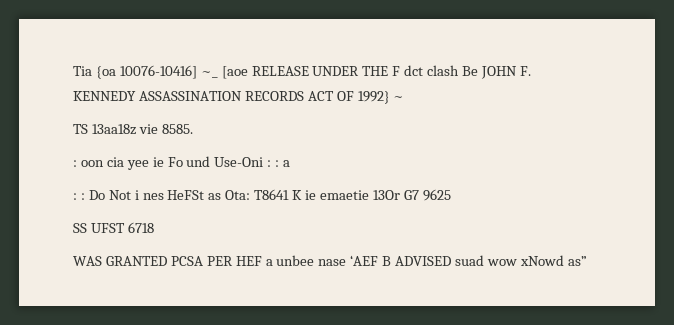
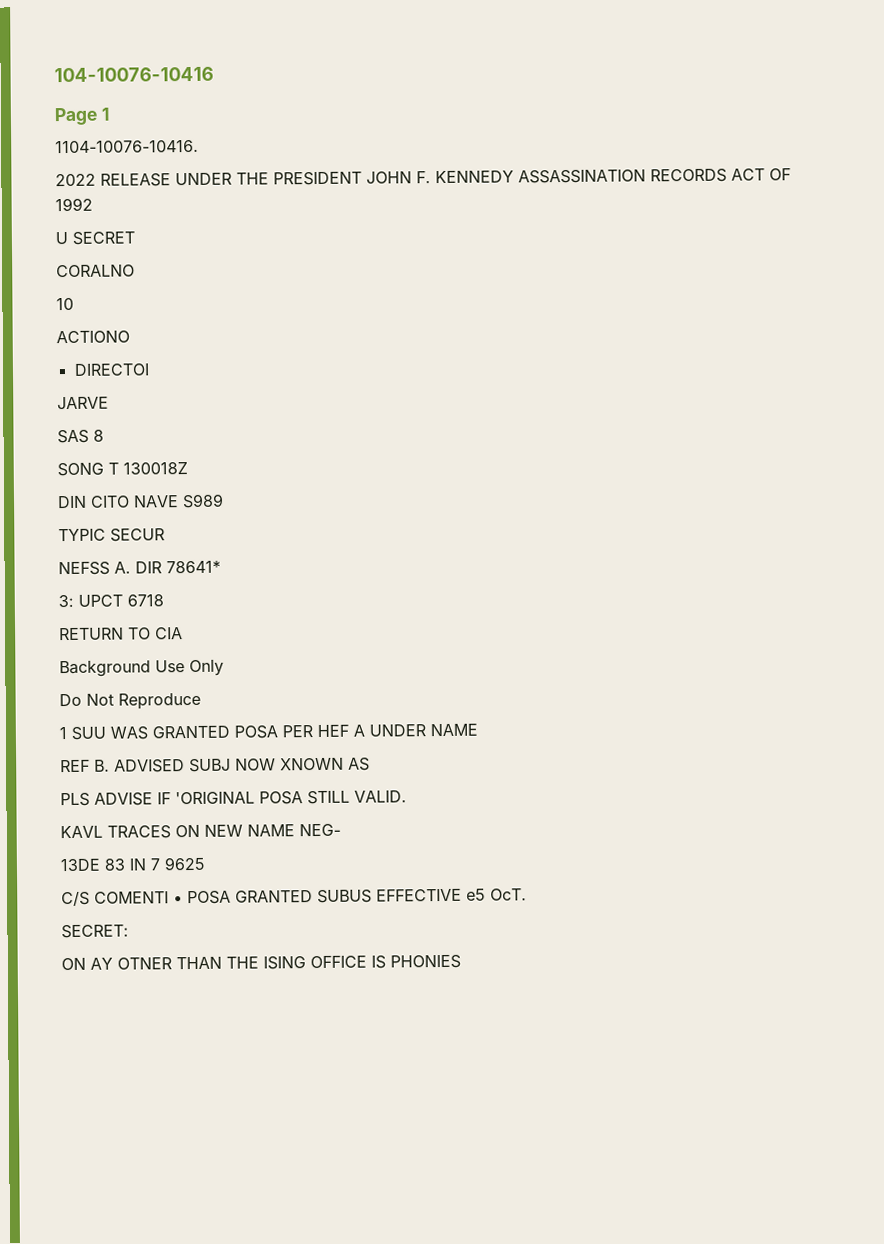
[73,65,479,79] Tia {oa 10076-10416] ~_ [aoe RELEASE UNDER THE F dct clash Be -> [54,66,214,83] [54,107,110,126] [55,139,199,154] [55,171,362,187] 104-10076-10416 // Page 1 // 1104-10076-10416. // 2022 RELEASE UNDER THE PRESIDENT
[357,91,405,104] [73,124,193,135] [73,156,291,170] [73,189,451,201] [73,222,154,233] [73,255,587,266] 1992} ~ // TS 13aa18z vie 8585. // : oon cia yee ie Fo und Use-Oni : : a // : : Do Not i nes HeFSt as Ota: T8641 K ie emaetie 13Or G7 9625 // SS UFST 6718 // WAS GRANTED PCSA PER HEF a unbee nase ‘AEF B ADVISED suad wow xNowd as” -> [55,197,93,212] [55,231,135,245] [56,264,135,278] [56,297,74,311] [56,330,130,344] [73,363,150,376] [57,396,109,410] [57,429,104,444] [57,462,188,477] [57,493,224,509] [58,528,165,542] [58,560,221,576] [58,594,164,608] [59,627,183,641] [59,659,224,678] [59,692,201,710] [59,723,478,740] [60,757,370,773] [60,790,407,807] [60,823,341,839] [60,856,205,872] [61,888,527,907] [61,924,129,939] [61,954,461,971] 1992 // U SECRET // CORALNO // 10 // ACTIONO // DIRECTOI // JARVE // SAS 8 // SONG T 130018Z // DIN CITO NAVE S989 // TYPIC SECUR // NEFSS A. DIR 78641* // 3: UPCT 6718 // RETURN TO CIA // Background Use Only // Do Not Reproduce // 1 SUU WAS GRANTED POSA PER HEF A UNDER NAME // REF B. ADVISED SUBJ NOW XNOWN AS // PLS ADVISE IF 'ORIGINAL POSA STILL VALID. // KAVL TRACES ON NEW NAME NEG- // 13DE 83 IN 7 9625 // C/S COMENTI • POSA GRANTED SUBUS EFFECTIVE e5 OcT. // SECRET: // ON AY OTNER THAN THE ISING OFFICE IS PHONIES

